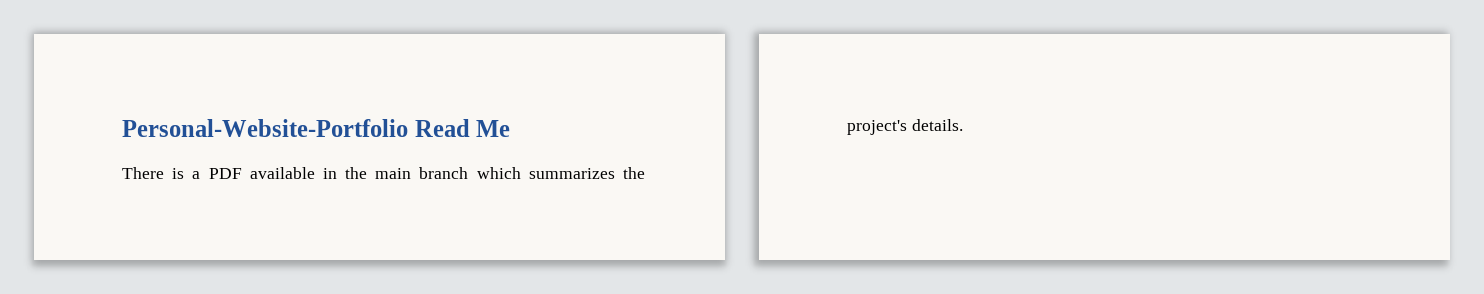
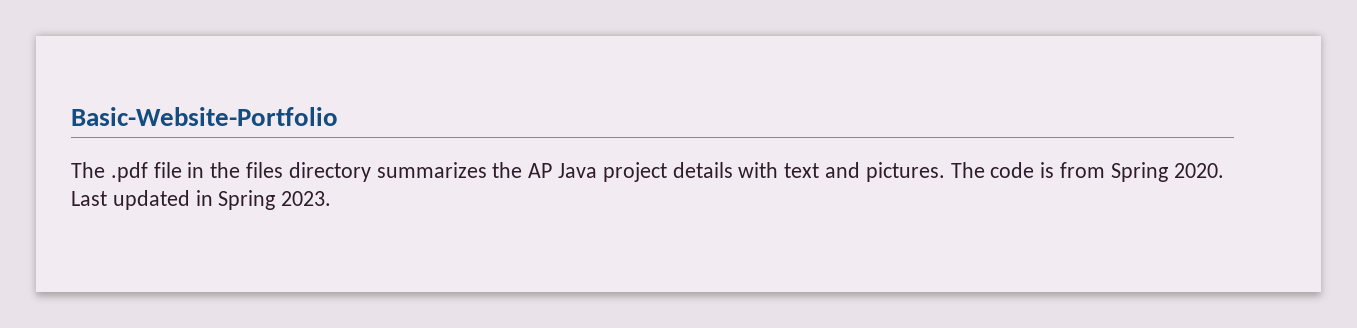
[122,119,511,137] [122,167,645,179] [847,119,963,135] Personal-Website-Portfolio Read Me // There is a PDF available in the main branch which summarizes the project's details. -> [71,107,338,126] [71,162,1224,182] [71,190,332,210] Basic-Website-Portfolio // The .pdf file in the files directory summarizes the AP Java project details with text and pictures. The code is from Spring 2020. Last updated in Spring 2023.

